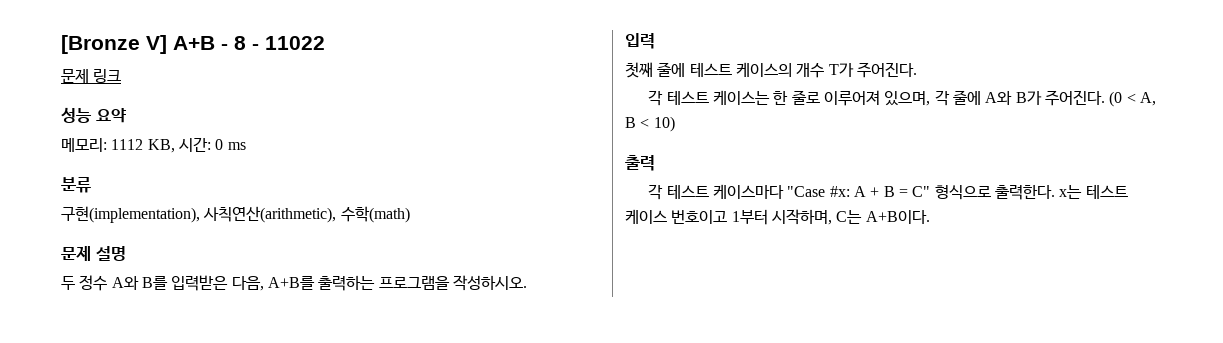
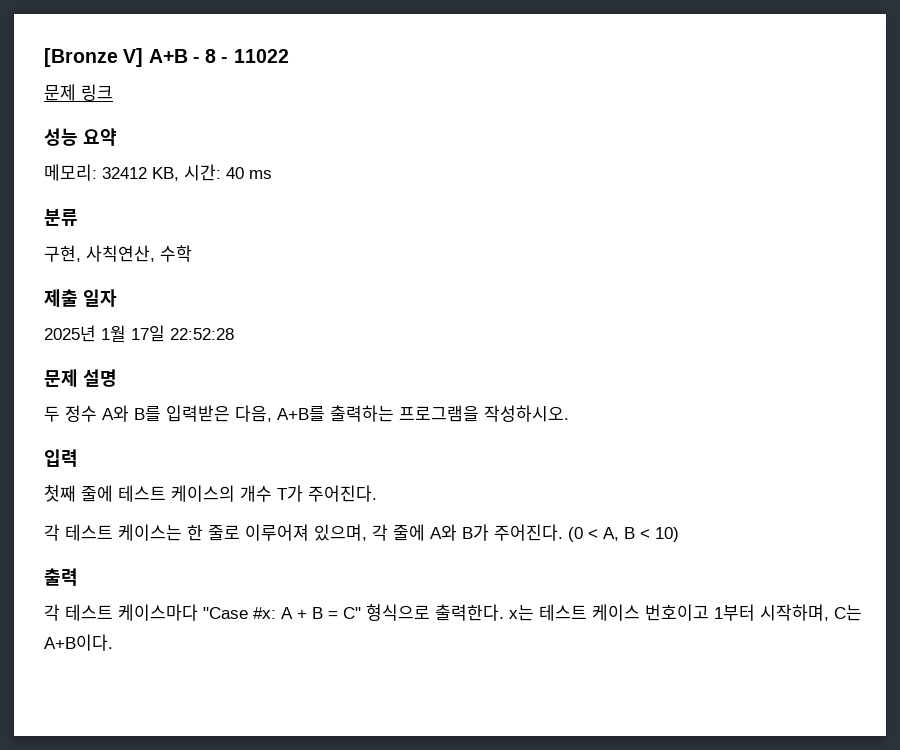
[111,139,144,150] 1112 -> [102,167,147,179] 32412
[215,139,224,150] 0 -> [226,167,244,179] 40
[61,206,410,223] 구현(implementation), 사칙연산(arithmetic), 수학(math) -> [44,245,192,262] [44,289,117,307] [44,325,234,342] 구현, 사칙연산, 수학 // 제출 일자 // 2025년 1월 17일 22:52:28

